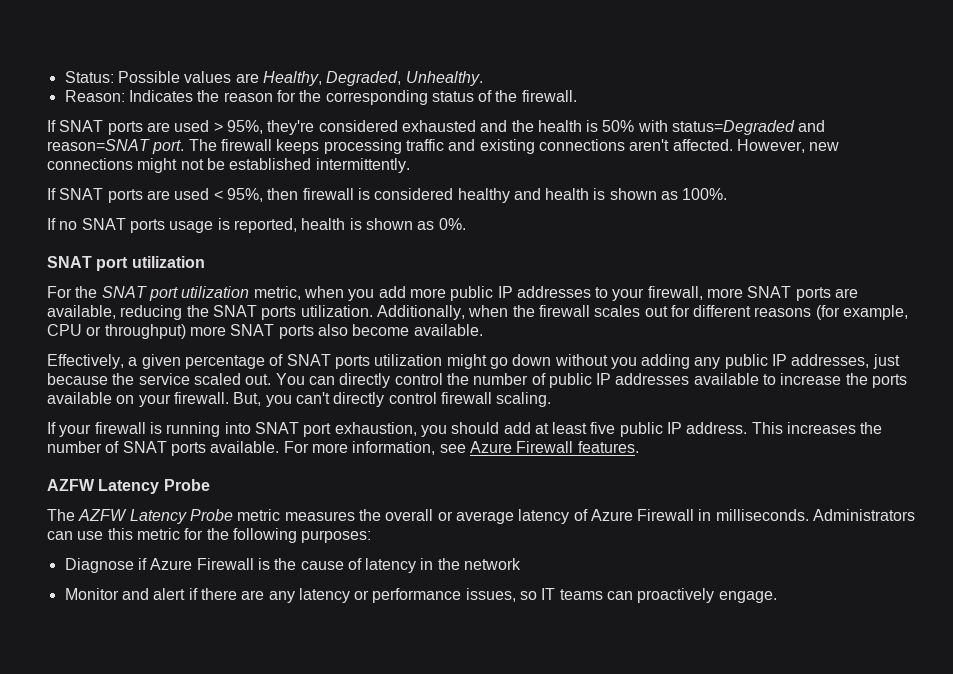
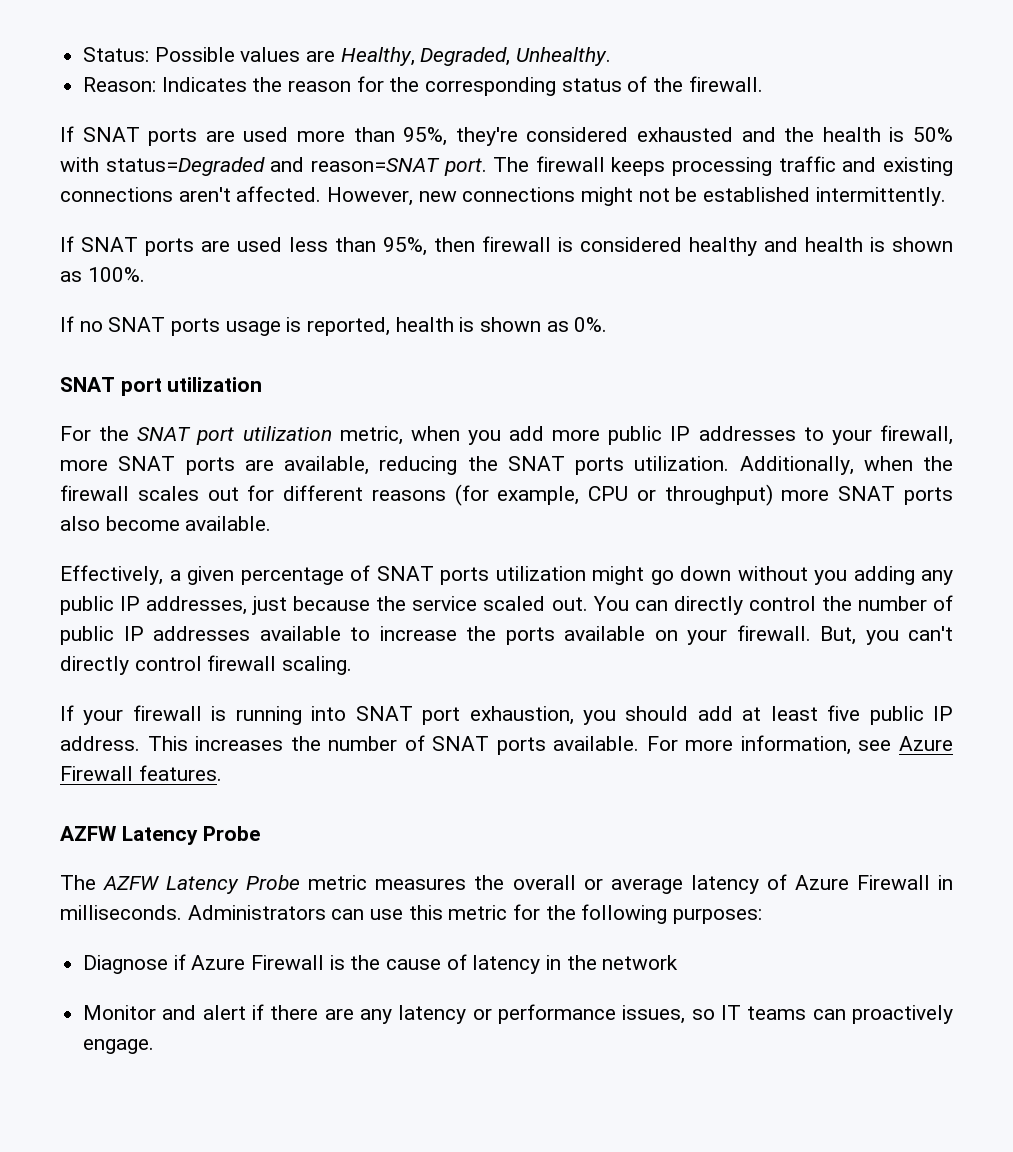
[213,122,223,132] > -> [297,127,395,142] more than
[213,190,223,200] < -> [289,237,376,252] less than

